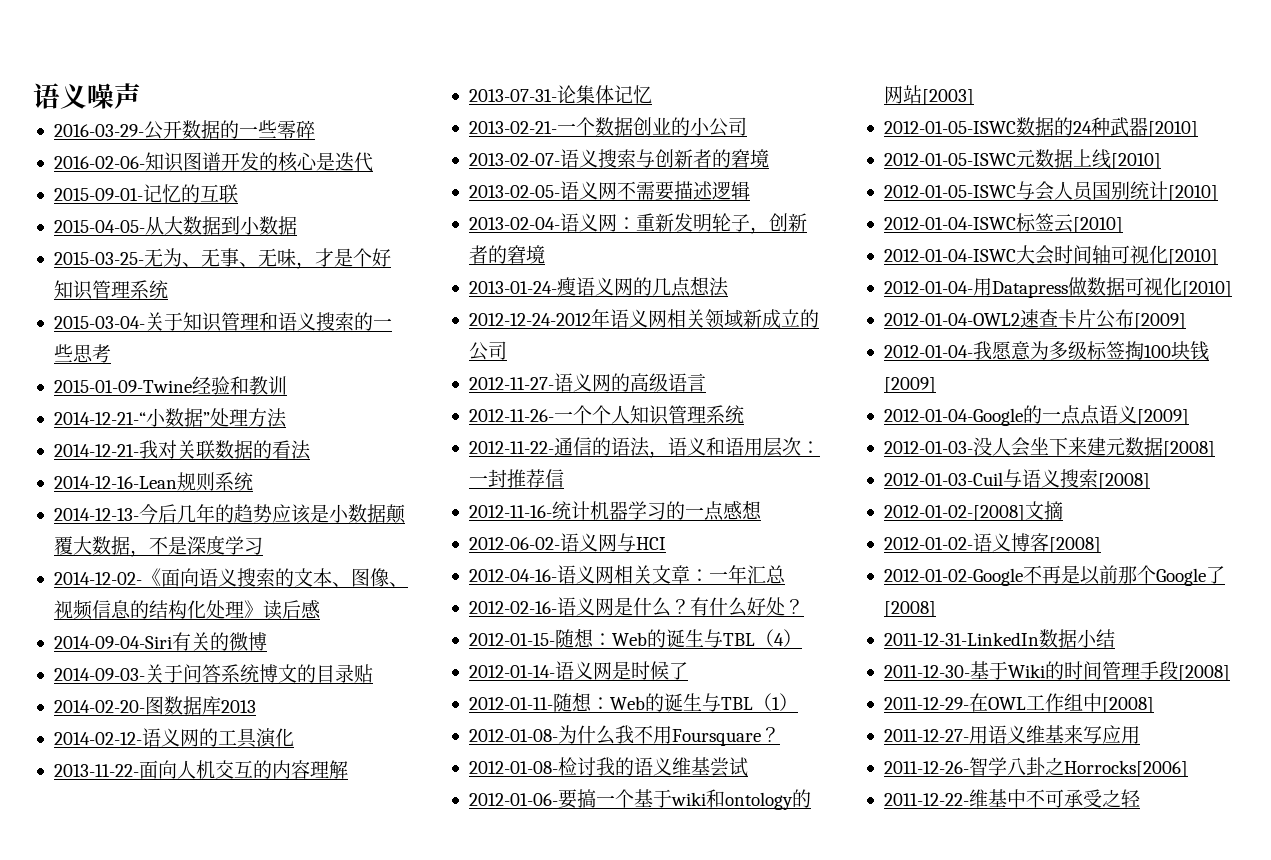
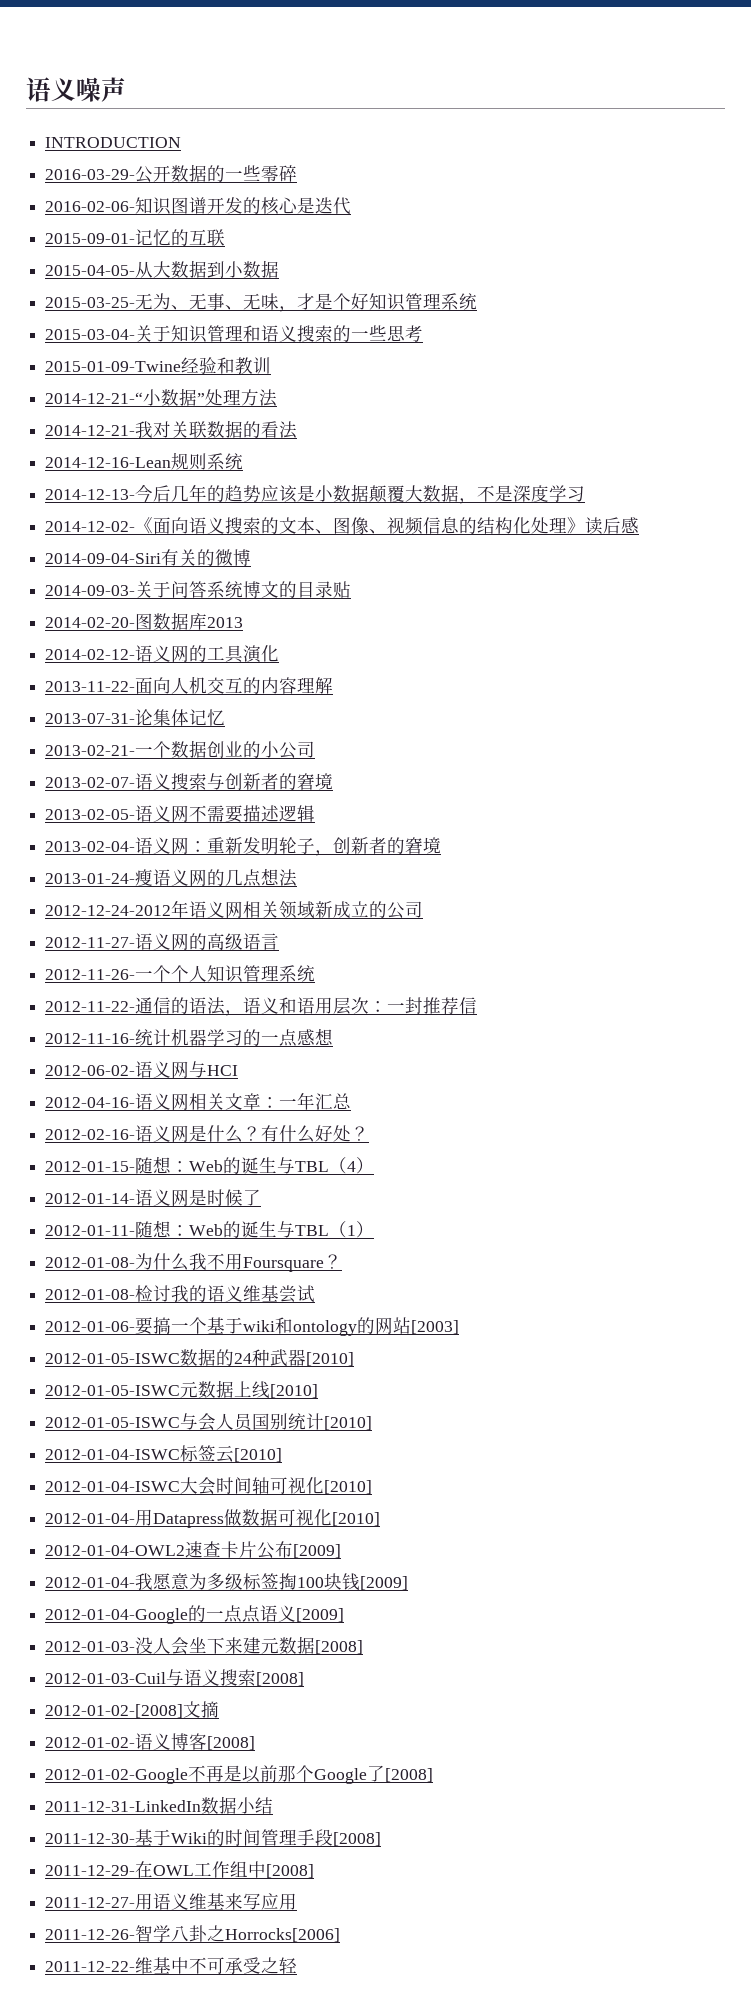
(141, 96) none -> [45,137,182,148] // INTRODUCTION

